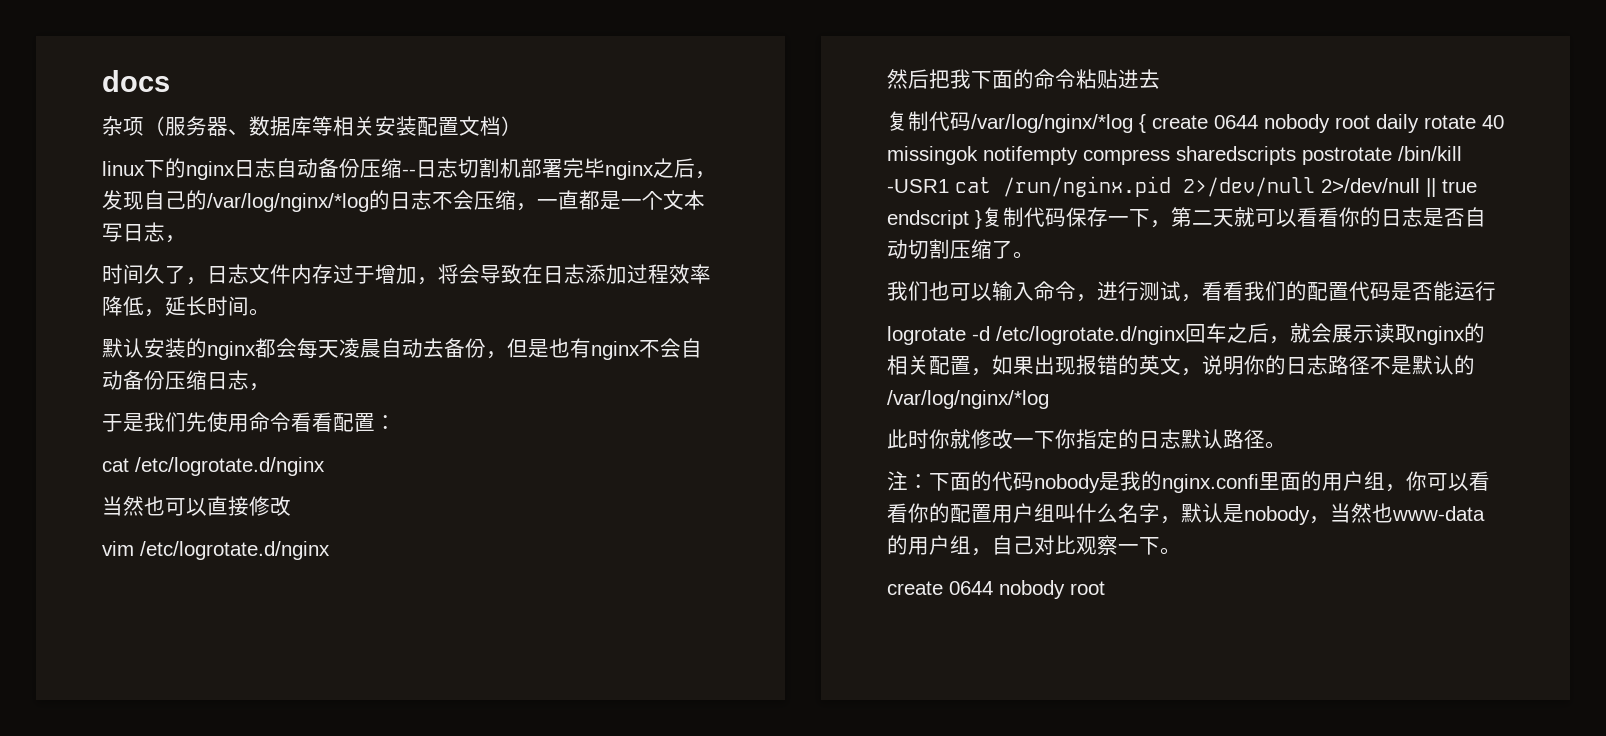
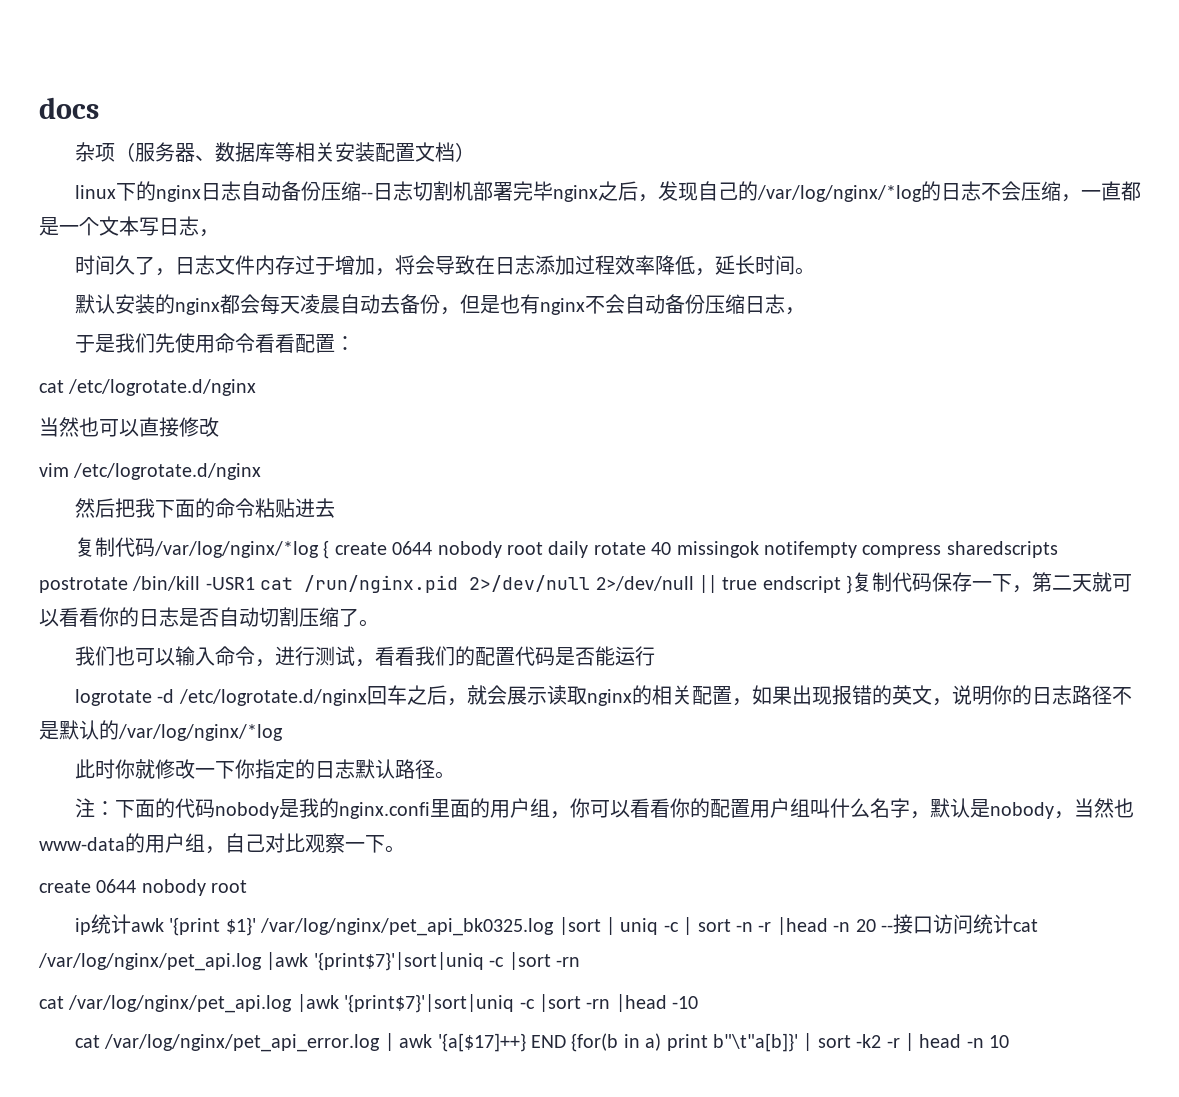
(1105, 588) none -> [75,914,1039,936] [38,952,580,971] [39,994,699,1013] [75,1033,1010,1052] // ip统计awk '{print $1}' /var/log/nginx/pet_api_bk0325.log |sort | uniq -c | sort -n -r |head -n 20 --接口访问统计cat /var/log/nginx/pet_api.log |awk '{print$7}'|sort|uniq -c |sort -rn // cat /var/log/nginx/pet_api.log |awk '{print$7}'|sort|uniq -c |sort -rn |head -10 // cat /var/log/nginx/pet_api_error.log | awk '{a[$17]++} END {for(b in a) print b"\t"a[b]}' | sort -k2 -r | head -n 10

